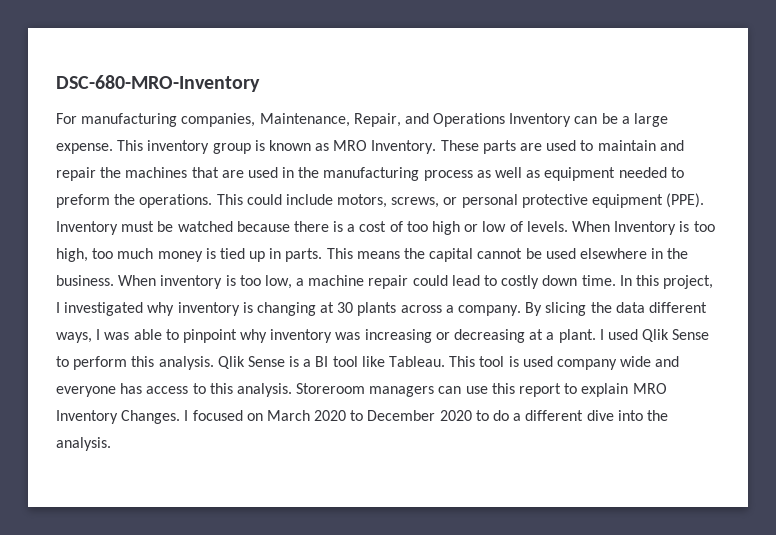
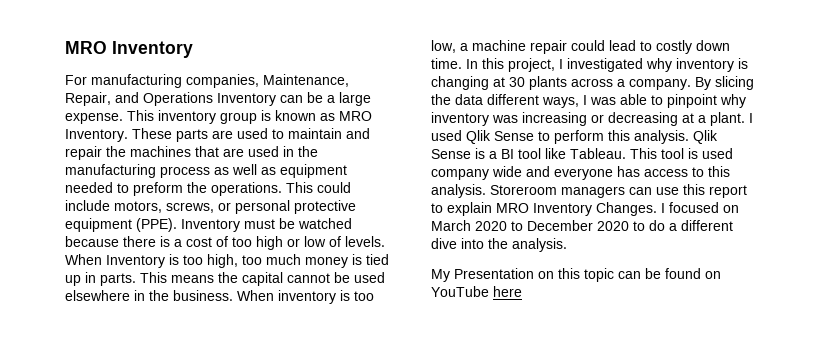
[56,75,260,92] DSC-680-MRO-Inventory -> [65,41,193,58] MRO Inventory
(111, 444) none -> [431,268,721,282] [431,286,522,297] // My Presentation on this topic can be found on YouTube here

